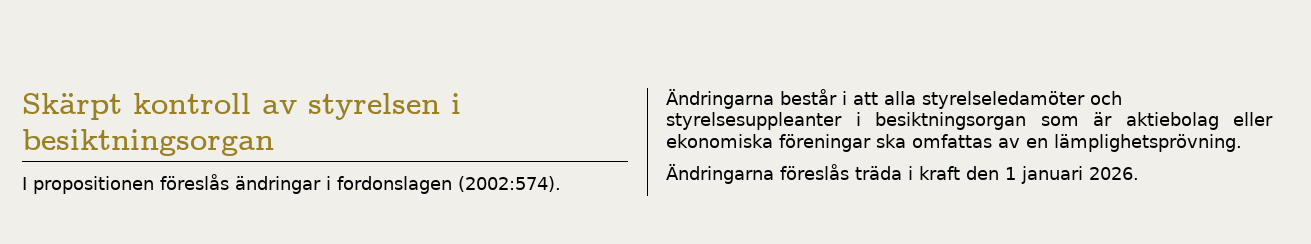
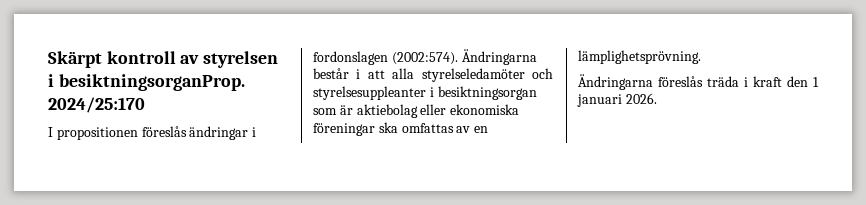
[22,129,274,156] besiktningsorgan -> [58,74,245,91] [48,97,145,113] besiktningsorganProp. 2024/25:170

